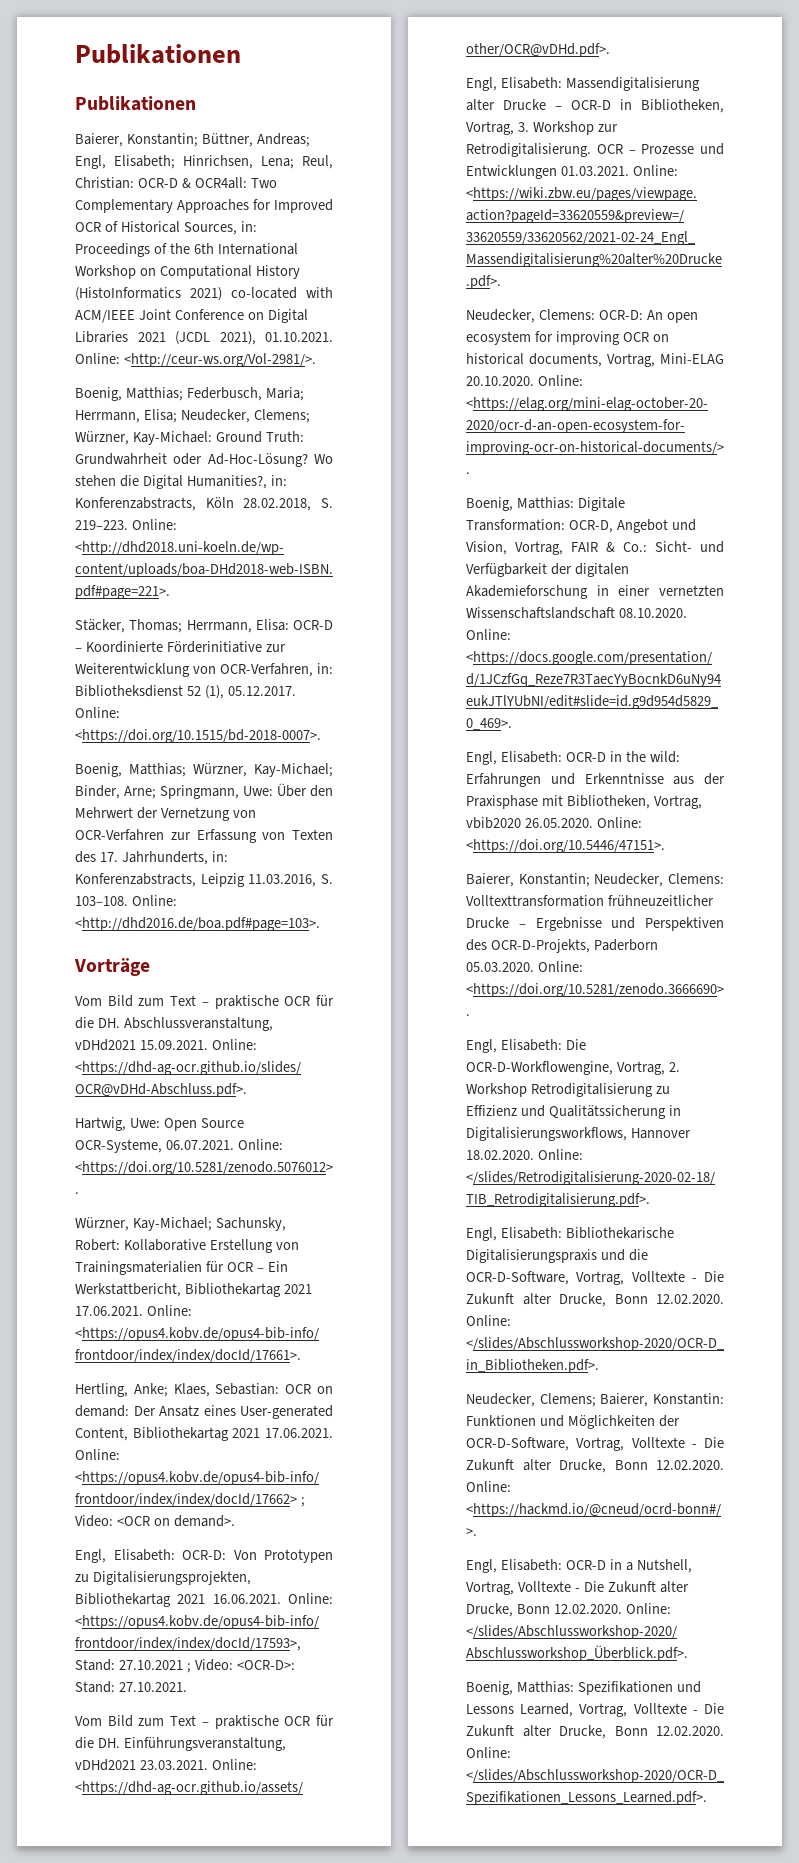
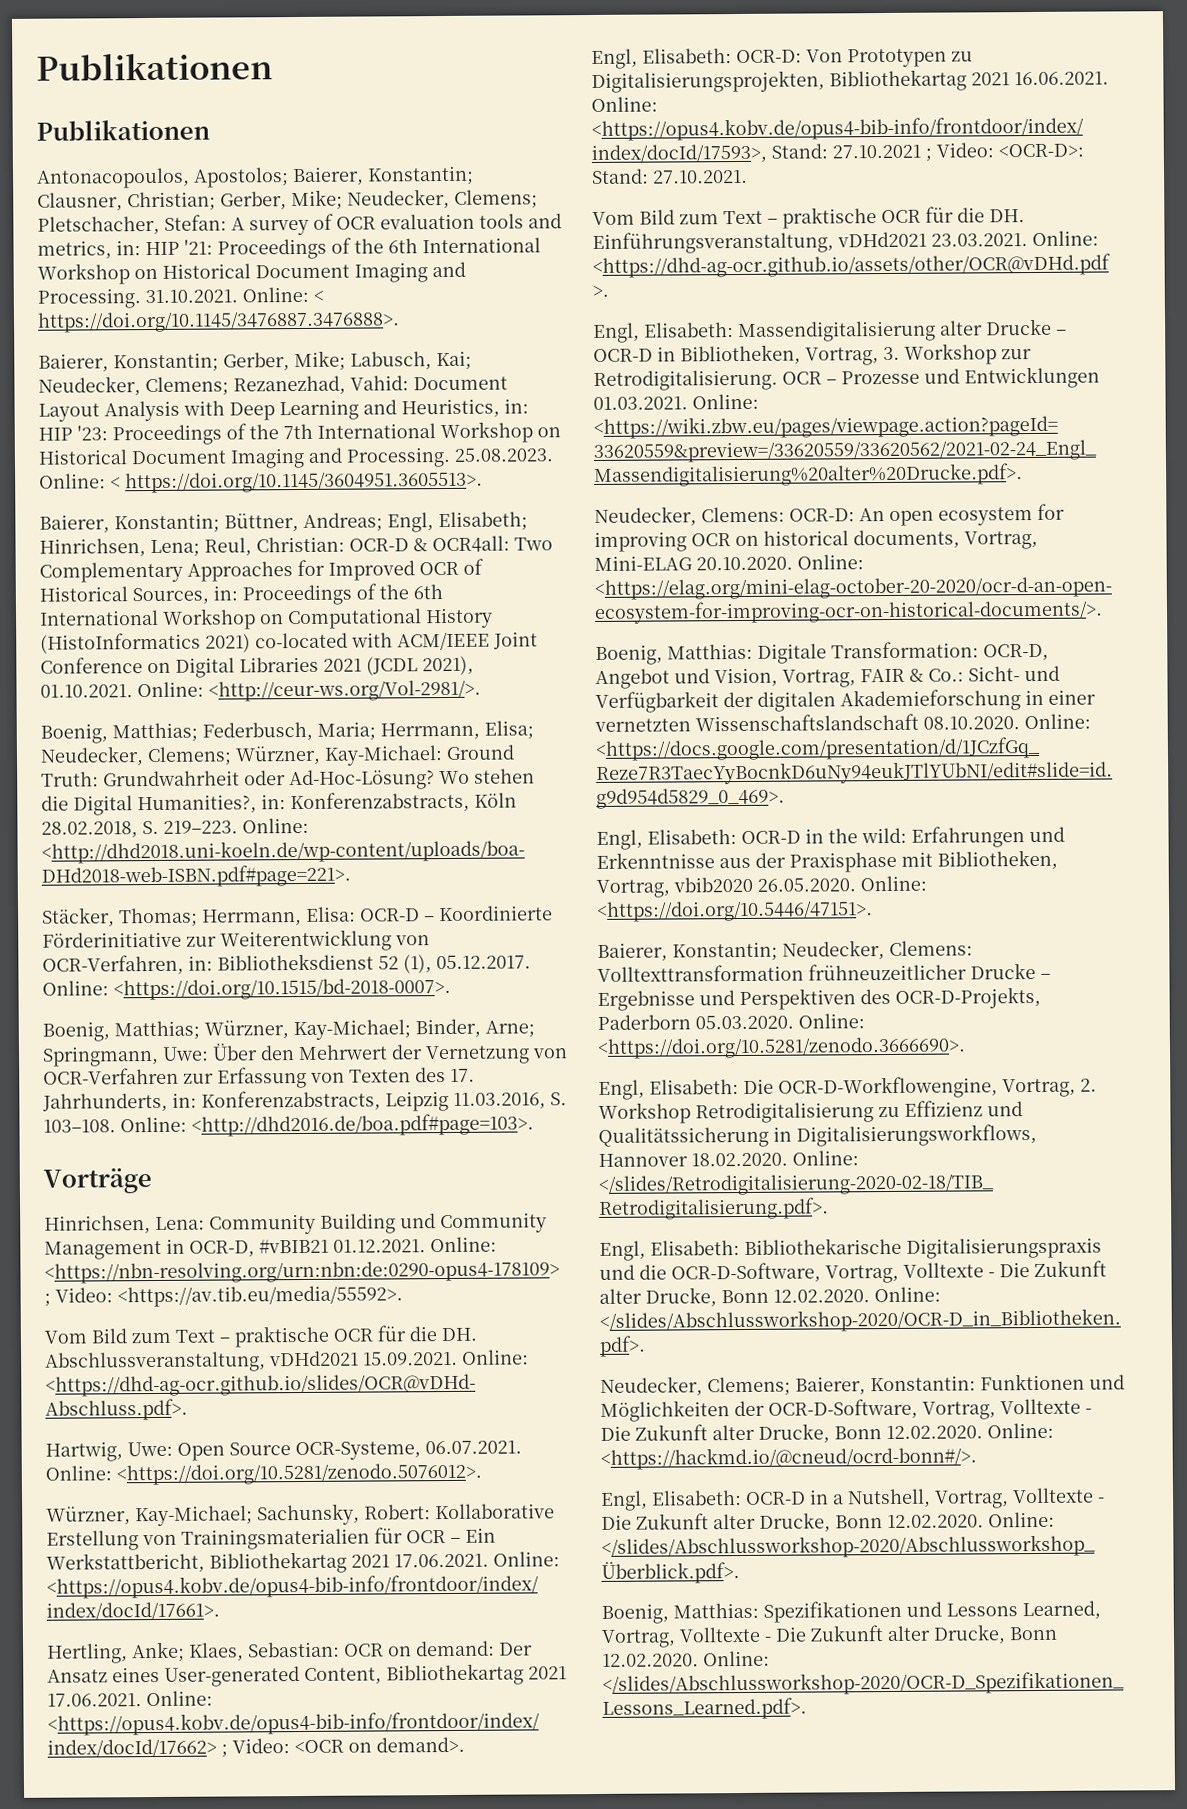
(196, 103) none -> [36,165,474,189] [37,188,538,212] [37,213,562,236] [37,237,541,260] [37,261,466,285] [37,286,324,309] [37,310,400,333] [38,350,472,373] [38,375,508,397] [38,398,529,422] [38,421,561,446] [38,446,553,469] [39,470,483,494] // Antonacopoulos, Apostolos; Baierer, Konstantin; Clausner, Christian; Gerber, Mike; Neudecker, Clemens; Pletschacher, Stefan: A survey of OCR evaluation tools and metrics, in: HIP '21: Proceedings of the 6th International Workshop on Historical Document Imaging and Processing. 31.10.2021. Online: < https://doi.org/10.1145/3476887.3476888>. // Baierer, Konstantin; Gerber, Mike; Labusch, Kai; Neudecker, Clemens; Rezanezhad, Vahid: Document Layout Analysis with Deep Learning and Heuristics, in: HIP '23: Proceedings of the 7th International Workshop on Historical Document Imaging and Processing. 25.08.2023. Online: < https://doi.org/10.1145/3604951.3605513>.
(150, 967) none -> [44,1212,547,1235] [44,1236,497,1260] [44,1260,560,1284] [44,1285,403,1308] // Hinrichsen, Lena: Community Building und Community Management in OCR-D, #vBIB21 01.12.2021. Online: <https://nbn-resolving.org/urn:nbn:de:0290-opus4-178109> ; Video: <https://av.tib.eu/media/55592>.

